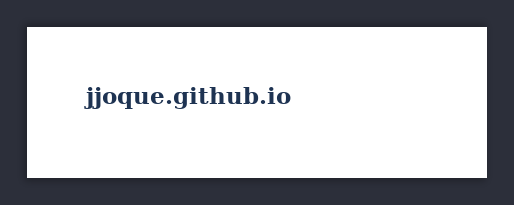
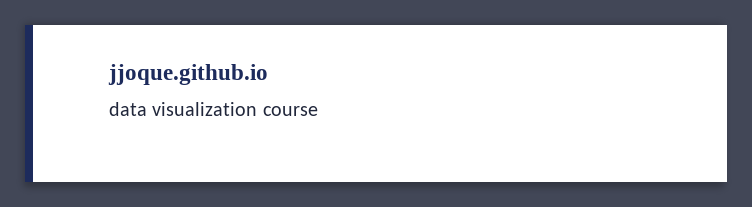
(291, 98) none -> [109,102,318,116] // data visualization course

